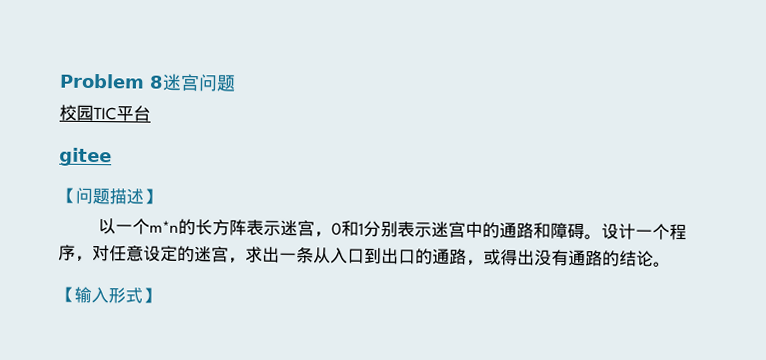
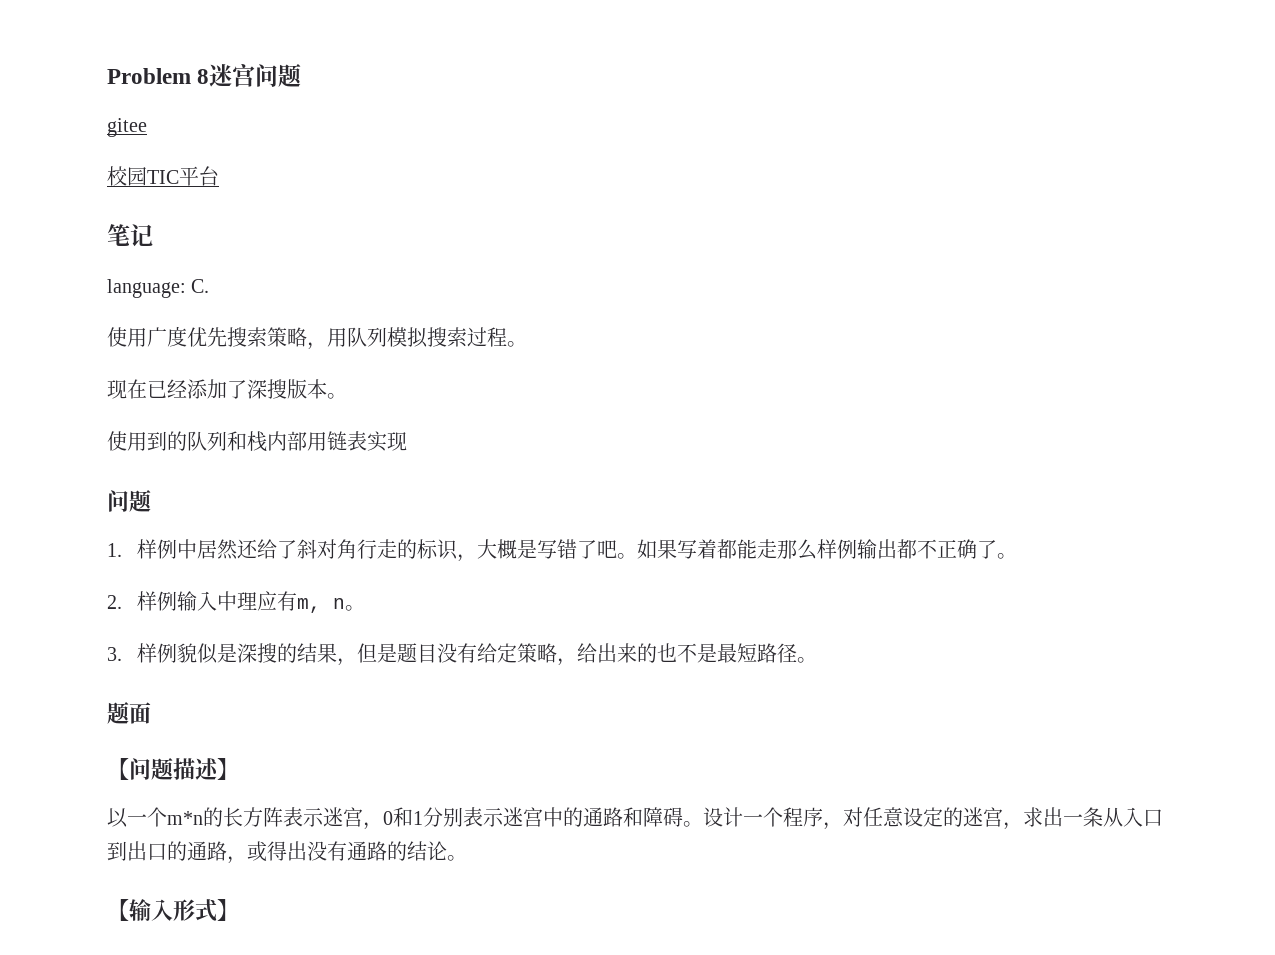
(236, 83) none -> [107,118,147,137] // gitee
[59,147,112,167] gitee -> [107,224,153,247] [107,279,210,298] [107,326,527,350] [107,379,347,399] [107,431,407,452] [107,489,151,512] [107,539,1018,562] [107,591,366,613] [107,643,818,666] [107,701,151,724] 笔记 // language: C. // 使用广度优先搜索策略，用队列模拟搜索过程。 // 现在已经添加了深搜版本。 // 使用到的队列和栈内部用链表实现 // 问题 // 1.样例中居然还给了斜对角行走的标识，大概是写错了吧。如果写着都能走那么样例输出都不正确了。 // 2.样例输入中理应有m, n。 // 3.样例貌似是深搜的结果，但是题目没有给定策略，给出来的也不是最短路径。 // 题面

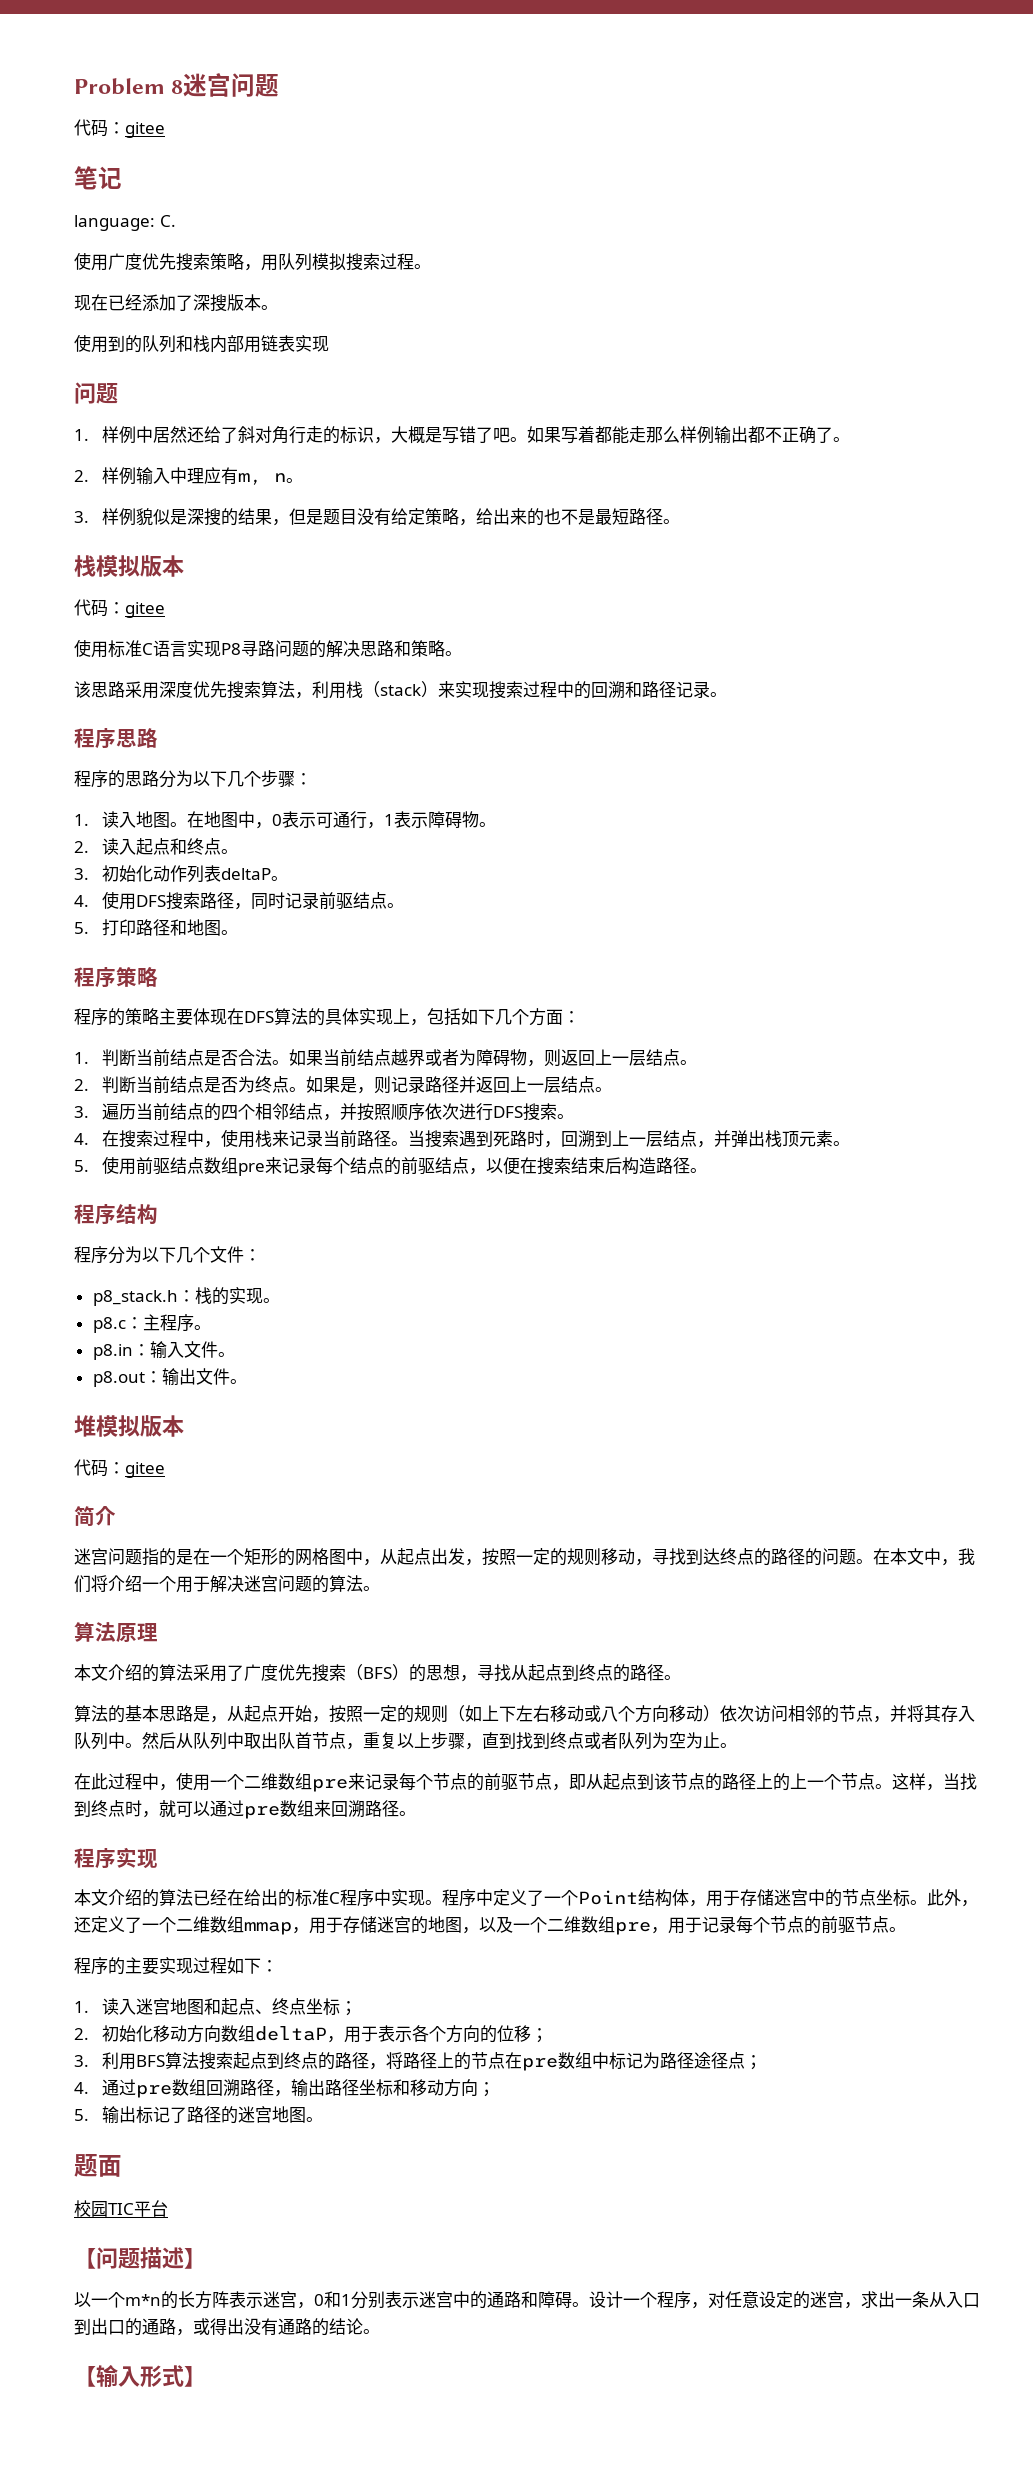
[107,118,147,137] [107,166,219,186] gitee // 校园TIC平台 -> [74,119,165,138] 代码：gitee
[107,701,151,724] 题面 -> [74,555,184,577] [74,599,165,618] [74,639,462,658] [74,681,727,699] [74,728,158,749] [74,770,312,788] [74,811,496,829] [74,838,238,855] [74,865,288,883] [74,891,404,910] [74,919,238,936] [74,966,158,988] [74,1008,580,1026] [74,1049,697,1067] [74,1076,612,1094] [74,1103,574,1121] [74,1129,850,1148] [74,1156,707,1176] [74,1204,158,1225] [74,1246,261,1264] [92,1287,280,1306] [92,1314,211,1333] [92,1341,235,1360] [92,1368,247,1387] [74,1415,184,1437] [74,1459,165,1478] [74,1506,116,1527] [74,1548,975,1566] [74,1575,380,1593] [74,1622,158,1642] [74,1664,681,1682] [74,1705,975,1723] [74,1732,737,1750] [74,1772,977,1792] [74,1800,416,1819] [74,1847,158,1869] [74,1889,978,1907] [74,1916,906,1935] [74,1957,278,1975] [74,1998,357,2016] [74,2025,548,2043] [74,2052,762,2071] [74,2079,495,2098] [74,2106,323,2124] [74,2154,122,2177] [74,2200,168,2217] 栈模拟版本 // 代码：gitee // 使用标准C语言实现P8寻路问题的解决思路和策略。 // 该思路采用深度优先搜索算法，利用栈（stack）来实现搜索过程中的回溯和路径记录。 // 程序思路 // 程序的思路分为以下几个步骤： // 1.读入地图。在地图中，0表示可通行，1表示障碍物。 // 2.读入起点和终点。 // 3.初始化动作列表deltaP。 // 4.使用DFS搜索路径，同时记录前驱结点。 // 5.打印路径和地图。 // 程序策略 // 程序的策略主要体现在DFS算法的具体实现上，包括如下几个方面： // 1.判断当前结点是否合法。如果当前结点越界或者为障碍物，则返回上一层结点。 // 2.判断当前结点是否为终点。如果是，则记录路径并返回上一层结点。 // 3.遍历当前结点的四个相邻结点，并按照顺序依次进行DFS搜索。 // 4.在搜索过程中，使用栈来记录当前路径。当搜索遇到死路时，回溯到上一层结点，并弹出栈顶元素。 // 5.使用前驱结点数组pre来记录每个结点的前驱结点，以便在搜索结束后构造路径。 // 程序结构 // 程序分为以下几个文件： // p8_stack.h：栈的实现。 // p8.c：主程序。 // p8.in：输入文件。 // p8.out：输出文件。 // 堆模拟版本 // 代码：gitee // 简介 // 迷宫问题指的是在一个矩形的网格图中，从起点出发，按照一定的规则移动，寻找到达终点的路径的问题。在本文中，我们将介绍一个用于解决迷宫问题的算法。 // 算法原理 // 本文介绍的算法采用了广度优先搜索（BFS）的思想，寻找从起点到终点的路径。 // 算法的基本思路是，从起点开始，按照一定的规则（如上下左右移动或八个方向移动）依次访问相邻的节点，并将其存入队列中。然后从队列中取出队首节点，重复以上步骤，直到找到终点或者队列为空为止。 // 在此过程中，使用一个二维数组pre来记录每个节点的前驱节点，即从起点到该节点的路径上的上一个节点。这样，当找到终点时，就可以通过pre数组来回溯路径。 // 程序实现 // 本文介绍的算法已经在给出的标准C程序中实现。程序中定义了一个Point结构体，用于存储迷宫中的节点坐标。此外，还定义了一个二维数组mmap，用于存储迷宫的地图，以及一个二维数组pre，用于记录每个节点的前驱节点。 // 程序的主要实现过程如下： // 1.读入迷宫地图和起点、终点坐标； // 2.初始化移动方向数组deltaP，用于表示各个方向的位移； // 3.利用BFS算法搜索起点到终点的路径，将路径上的节点在pre数组中标记为路径途径点； // 4.通过pre数组回溯路径，输出路径坐标和移动方向； // 5.输出标记了路径的迷宫地图。 // 题面 // 校园TIC平台

